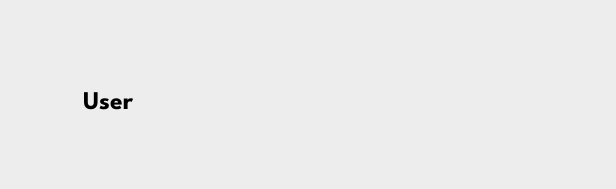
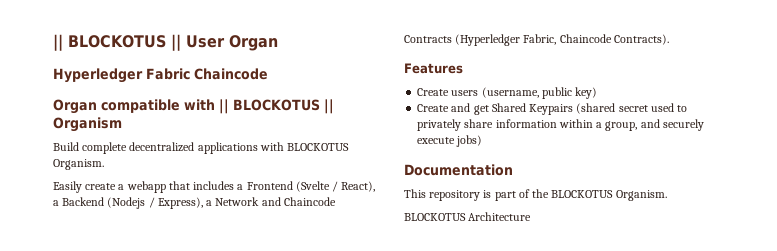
[83,92,134,110] User -> [53,34,278,51] [53,68,268,83] [53,99,334,114] [53,117,122,132] [53,142,350,154] [53,159,104,170] [53,181,376,193] [53,197,336,209] [404,34,669,46] [404,63,463,74] [417,87,598,99] [417,103,688,115] [417,119,704,131] [417,135,483,147] [404,164,513,176] [404,189,667,201] [404,212,532,221] || BLOCKOTUS || User Organ // Hyperledger Fabric Chaincode // Organ compatible with || BLOCKOTUS || Organism // Build complete decentralized applications with BLOCKOTUS Organism. // Easily create a webapp that includes a Frontend (Svelte / React), a Backend (Nodejs / Express), a Network and Chaincode Contracts (Hyperledger Fabric, Chaincode Contracts). // Features // Create users (username, public key) // Create and get Shared Keypairs (shared secret used to privately share information within a group, and securely execute jobs) // Documentation // This repository is part of the BLOCKOTUS Organism. // BLOCKOTUS Architecture

